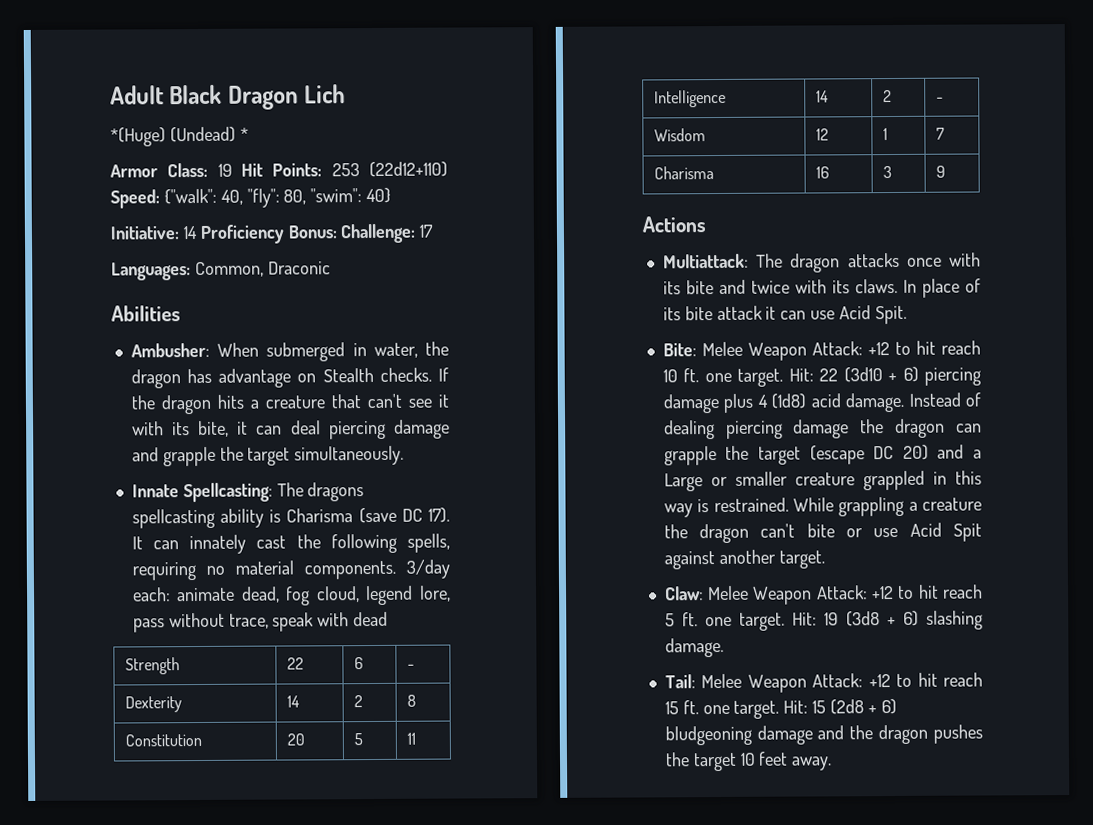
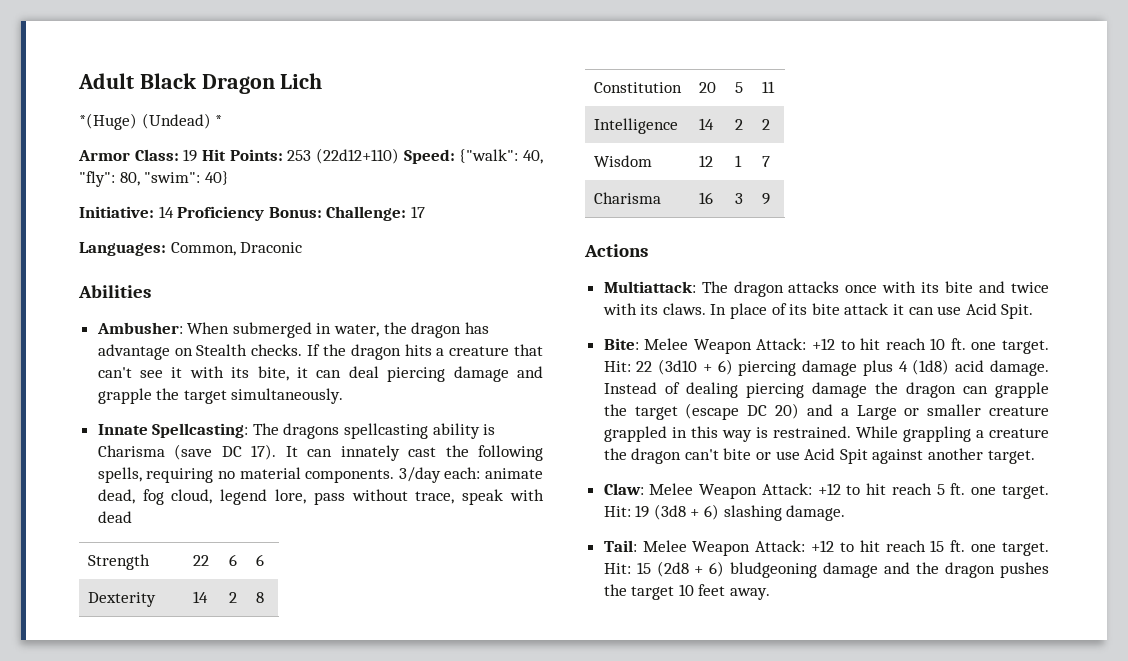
[407,663,416,669] - -> [255,554,264,566] 6
[936,96,945,102] - -> [761,119,770,130] 2

